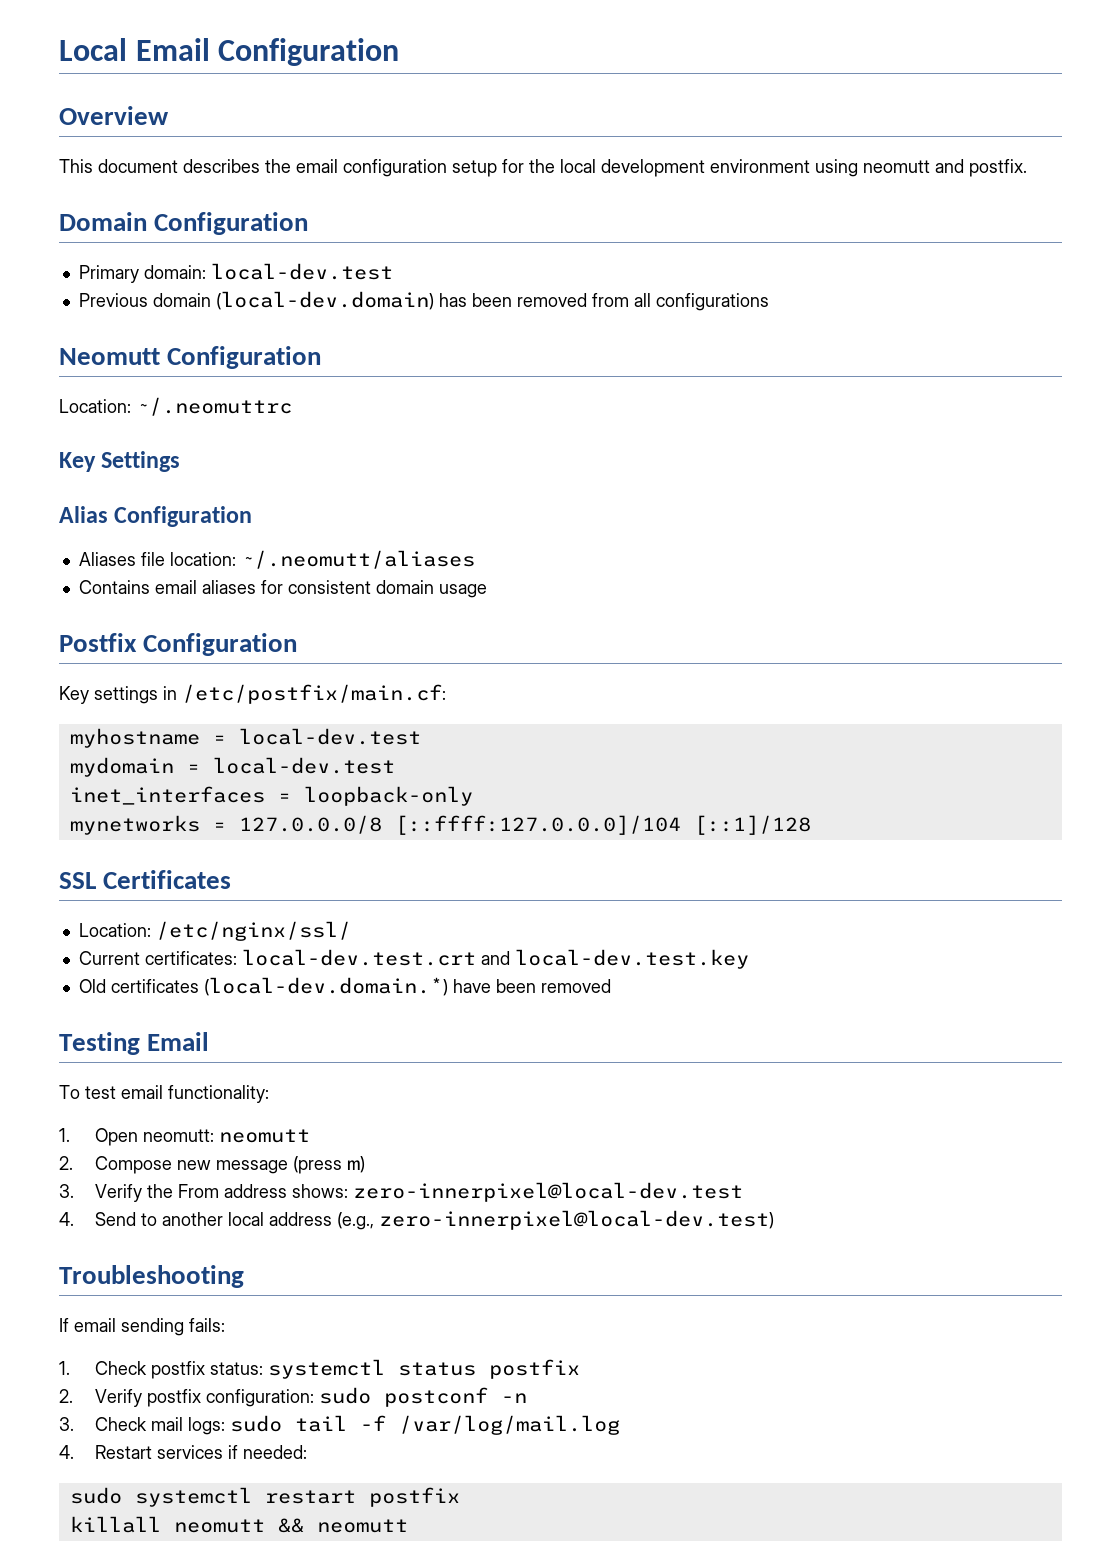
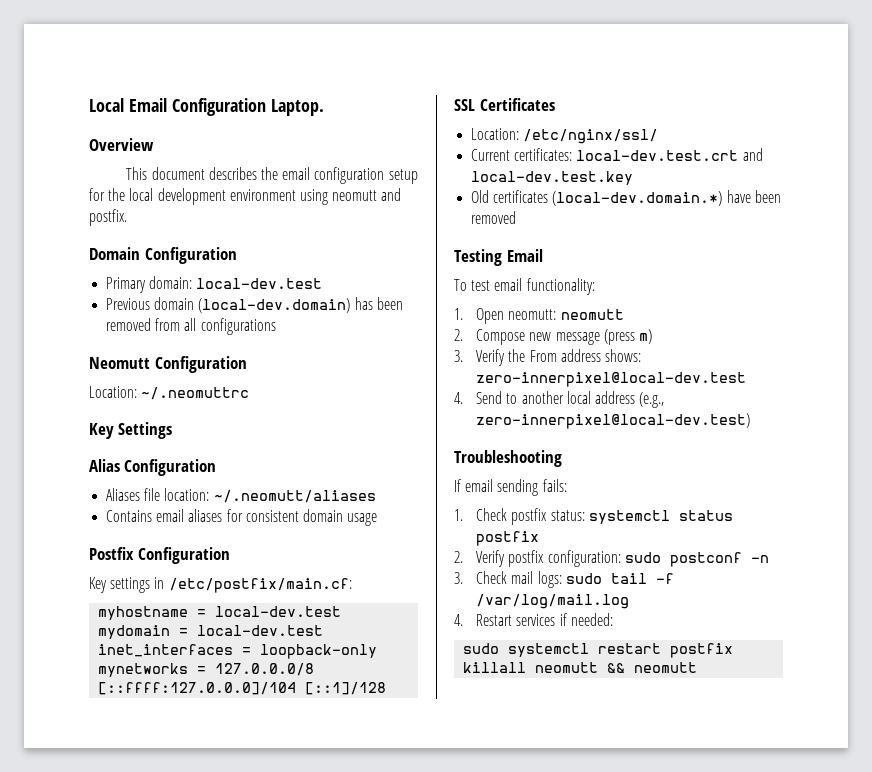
(400, 52) none -> [270,99,324,116] Laptop.

